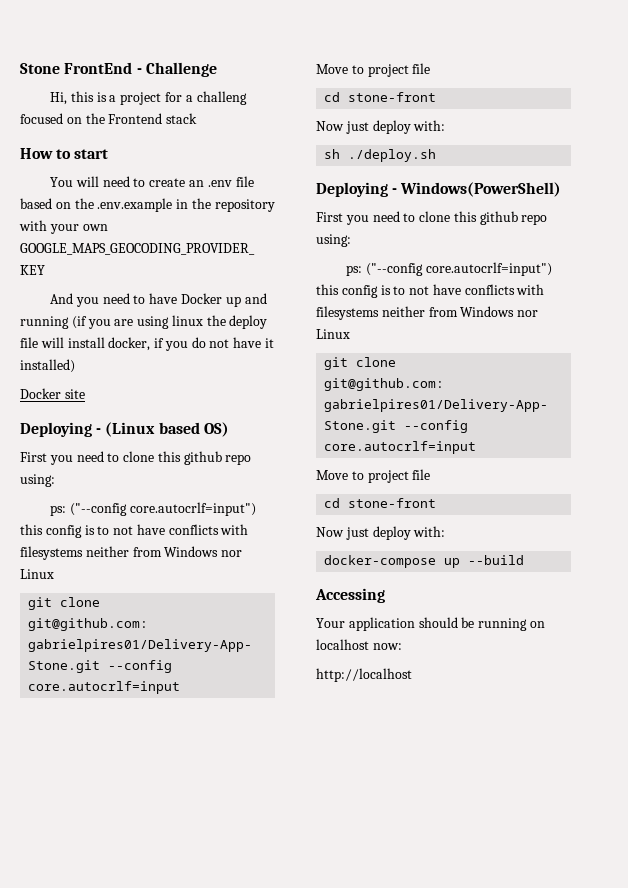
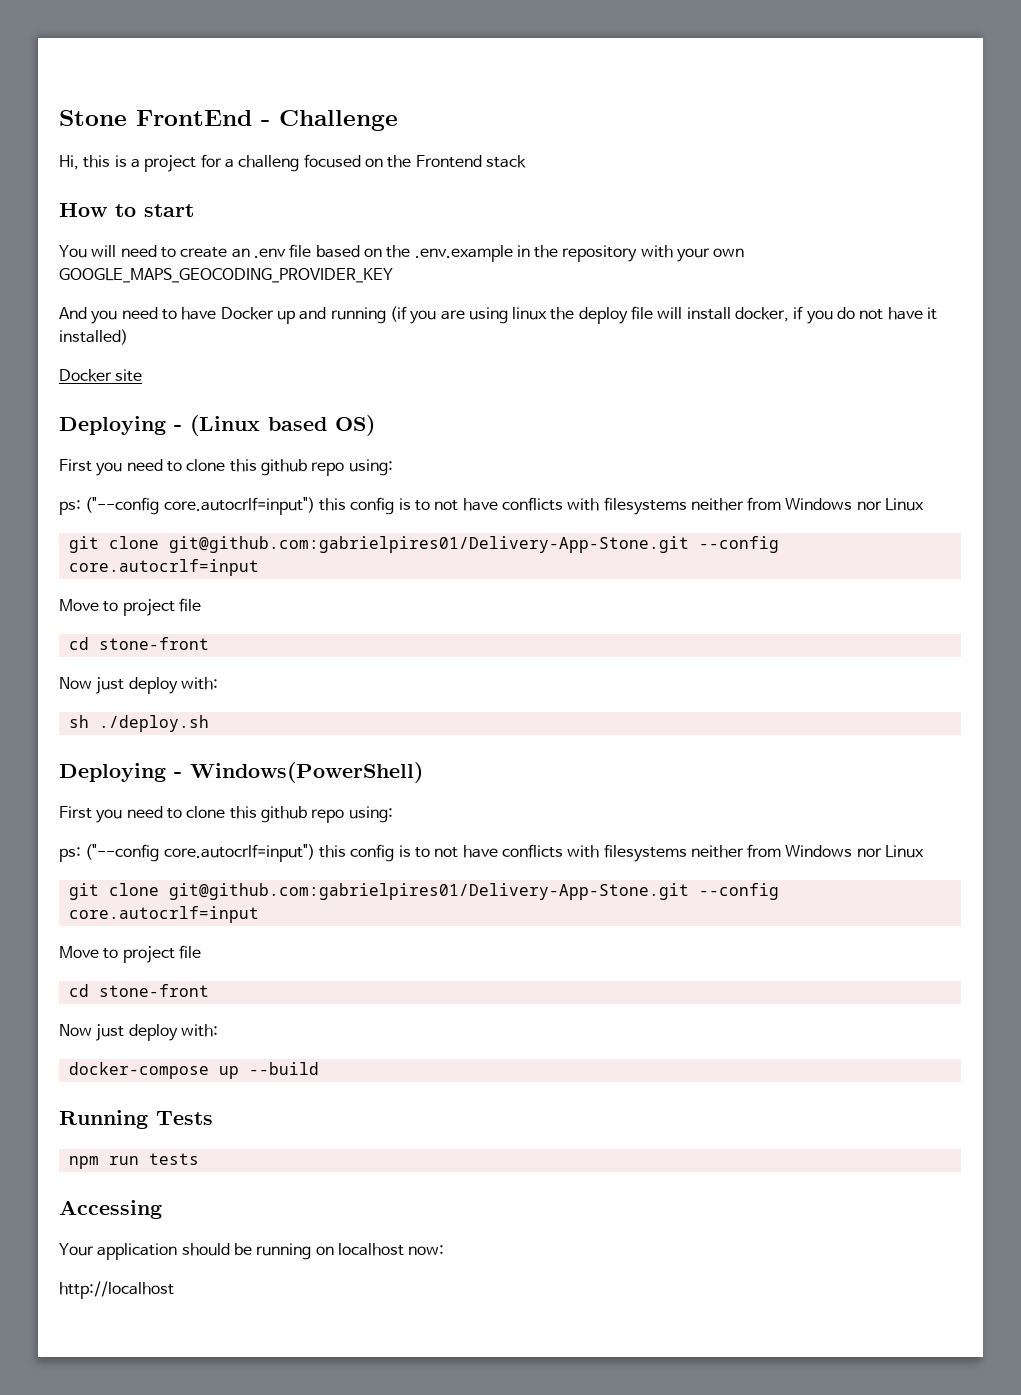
(525, 560) none -> [59,1110,213,1129] [68,1153,199,1169] // Running Tests // npm run tests

